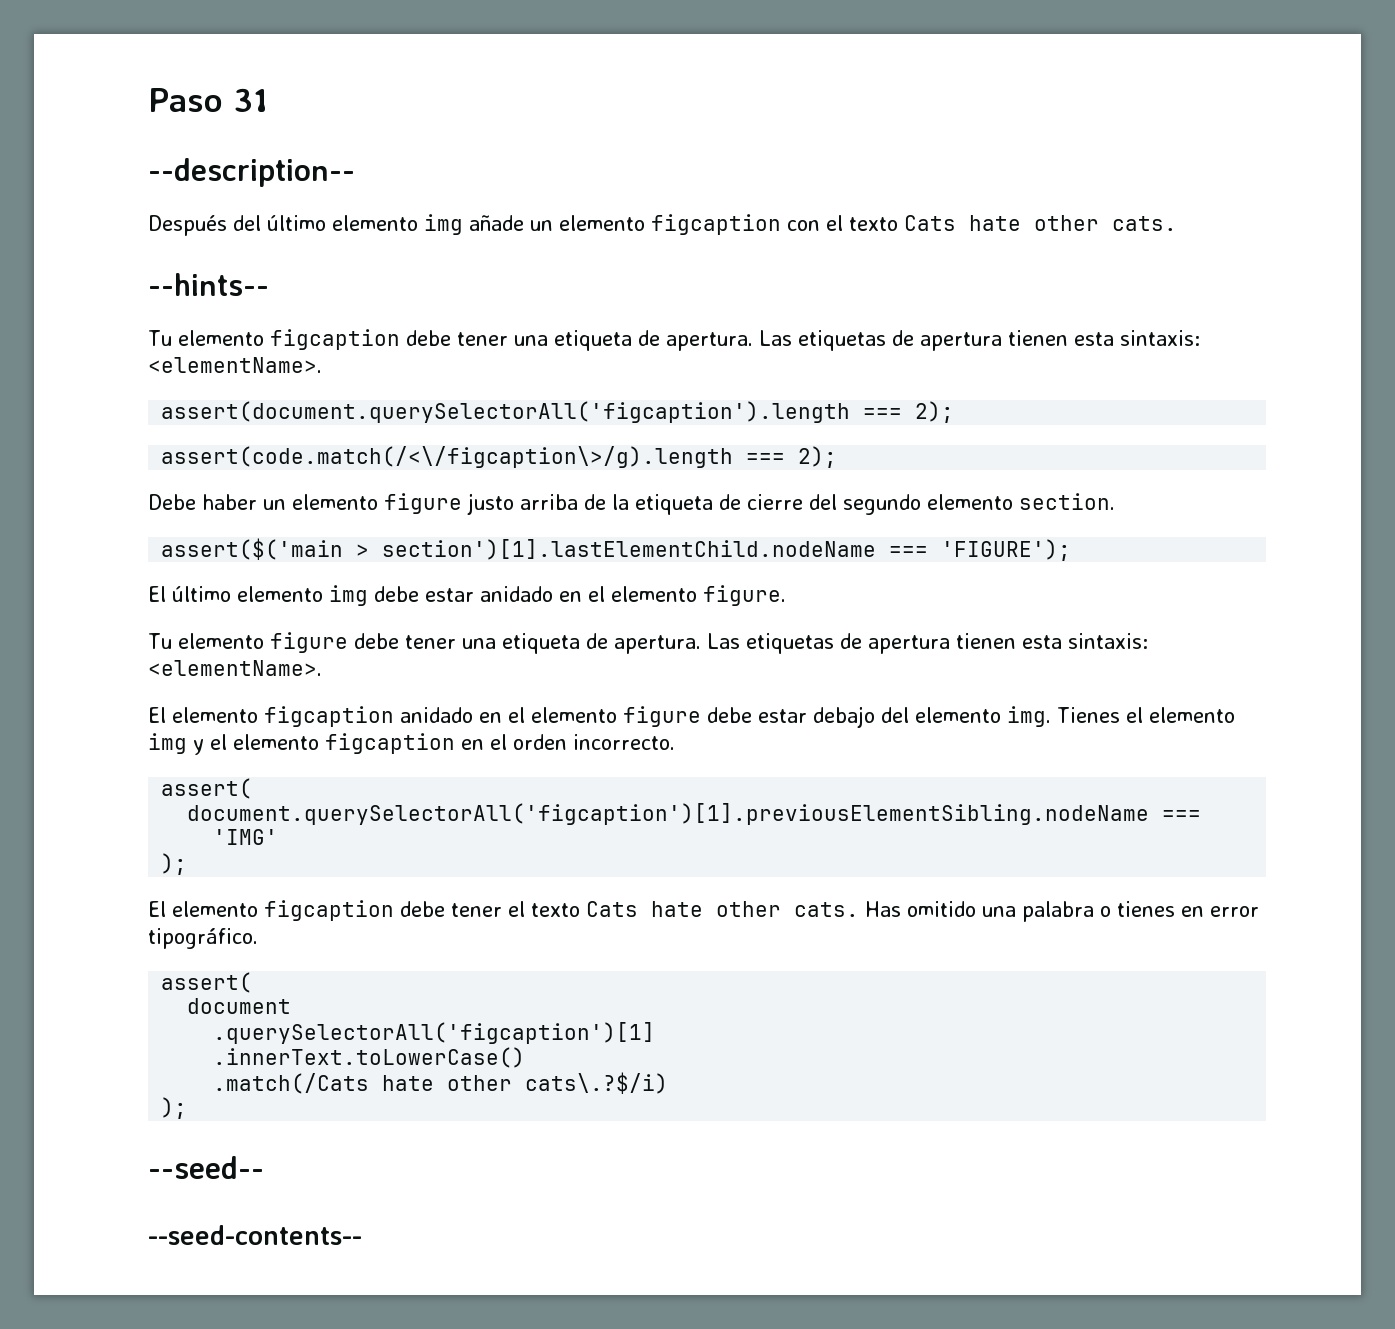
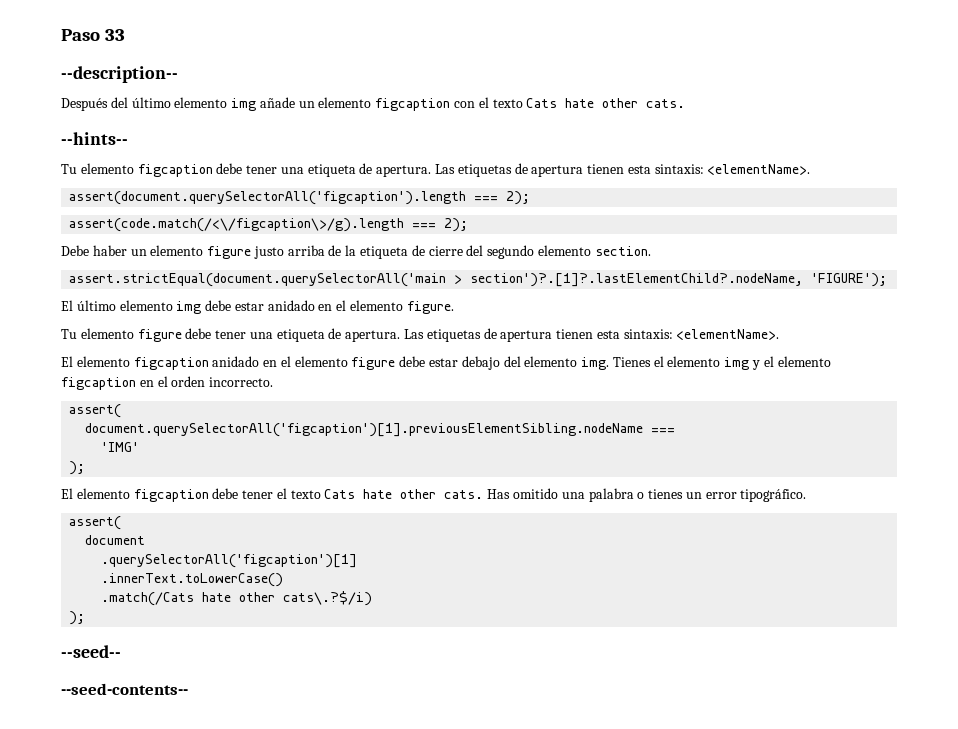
[232,88,268,112] 31 -> [105,29,126,41] 33
[161,538,929,560] assert($('main > section')[1].lastElementChild.nodeName === -> [69,273,804,287] assert.strictEqual(document.querySelectorAll('main > section')?.[1]?.lastElementChild?.nodeName,
[1181,906,1204,917] en -> [685,492,702,499] un

